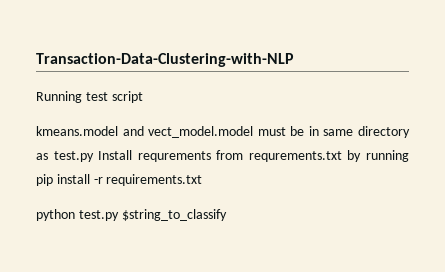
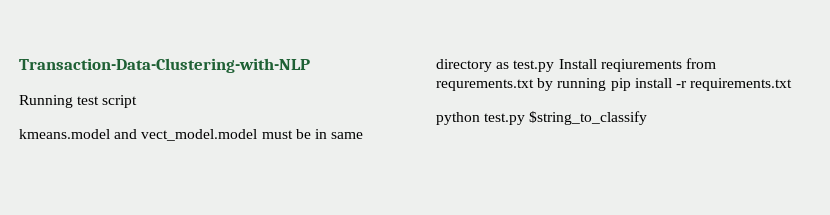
[137,151,211,162] requrements -> [600,59,682,72] reqiurements

